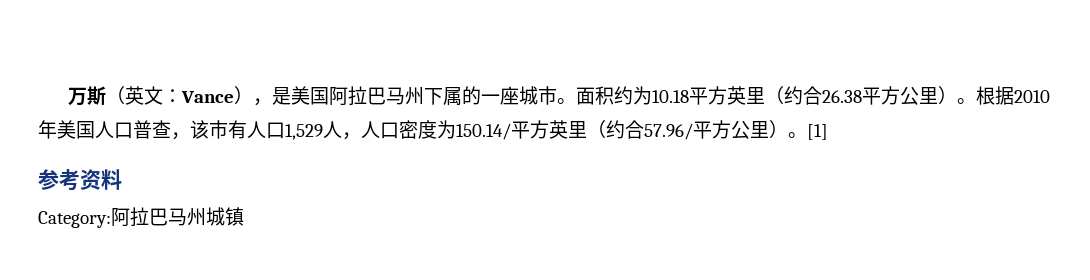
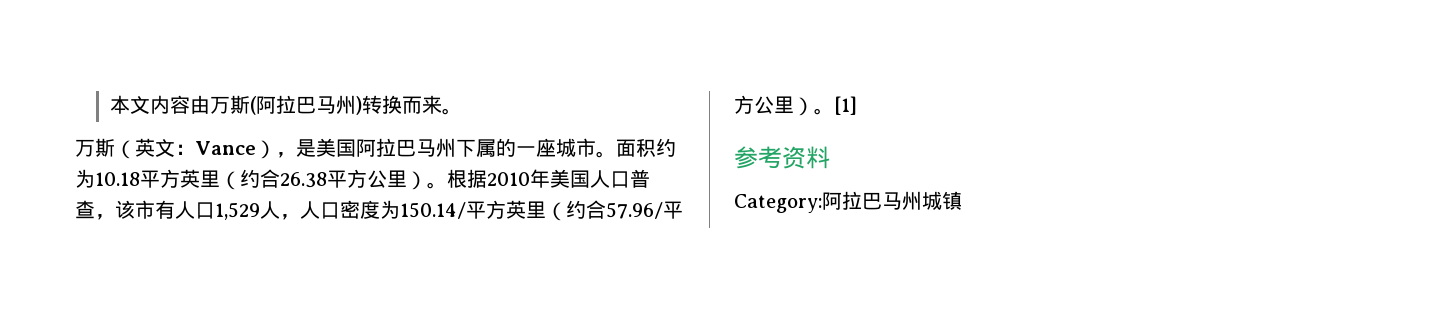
(68, 96) none -> [110,95,463,115] 本文内容由万斯(阿拉巴马州)转换而来。 //

